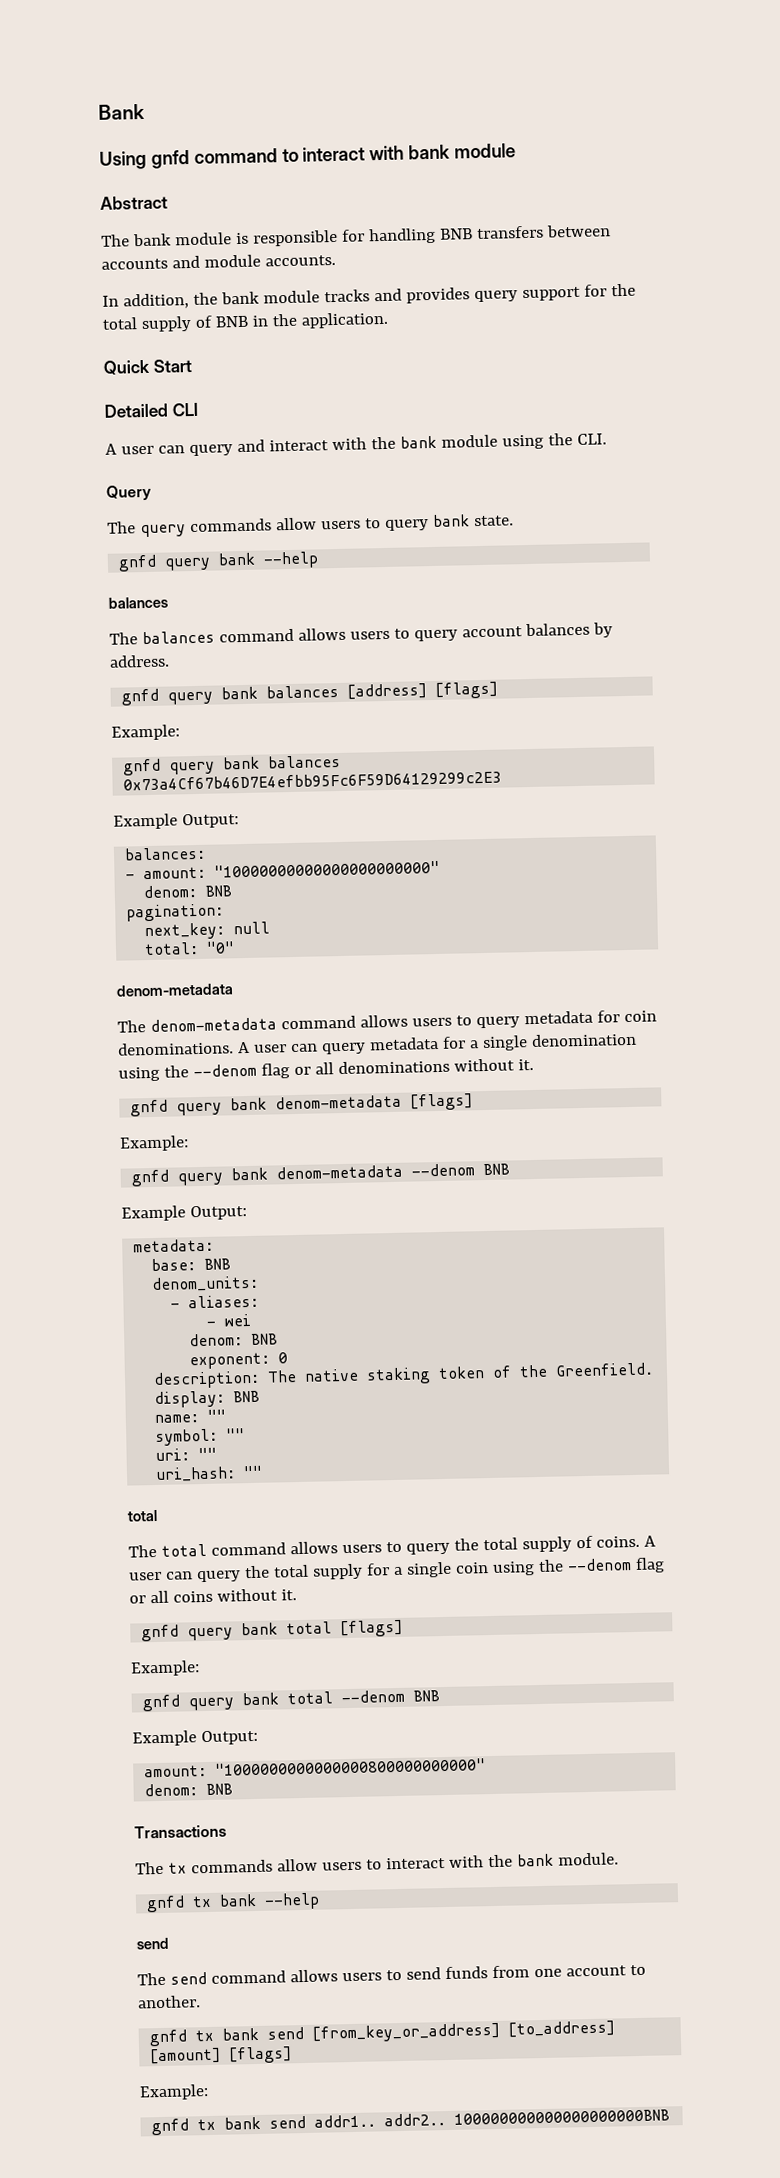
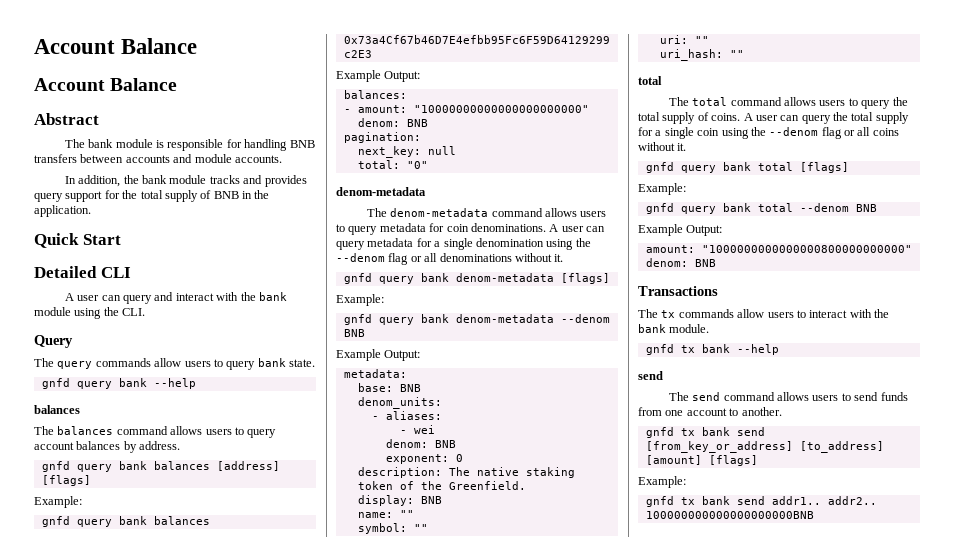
[98,103,145,120] [99,143,517,170] Bank // Using gnfd command to interact with bank module -> [34,38,198,54] [34,78,178,91] Account Balance // Account Balance

